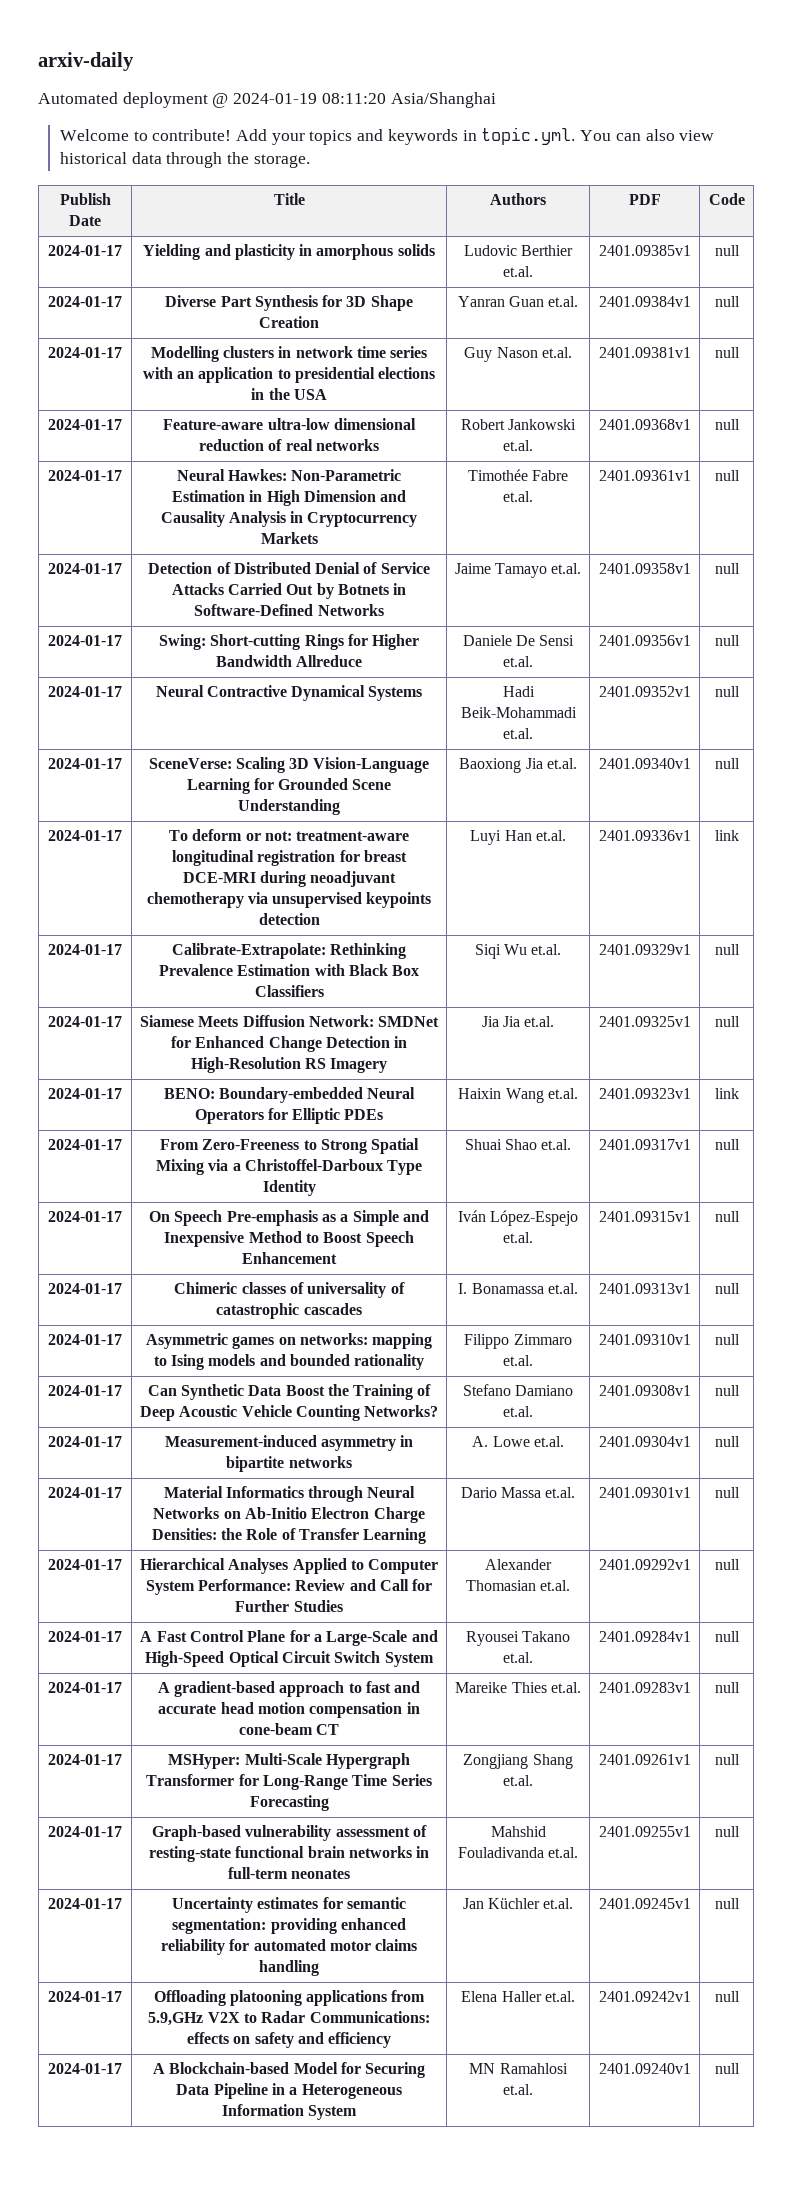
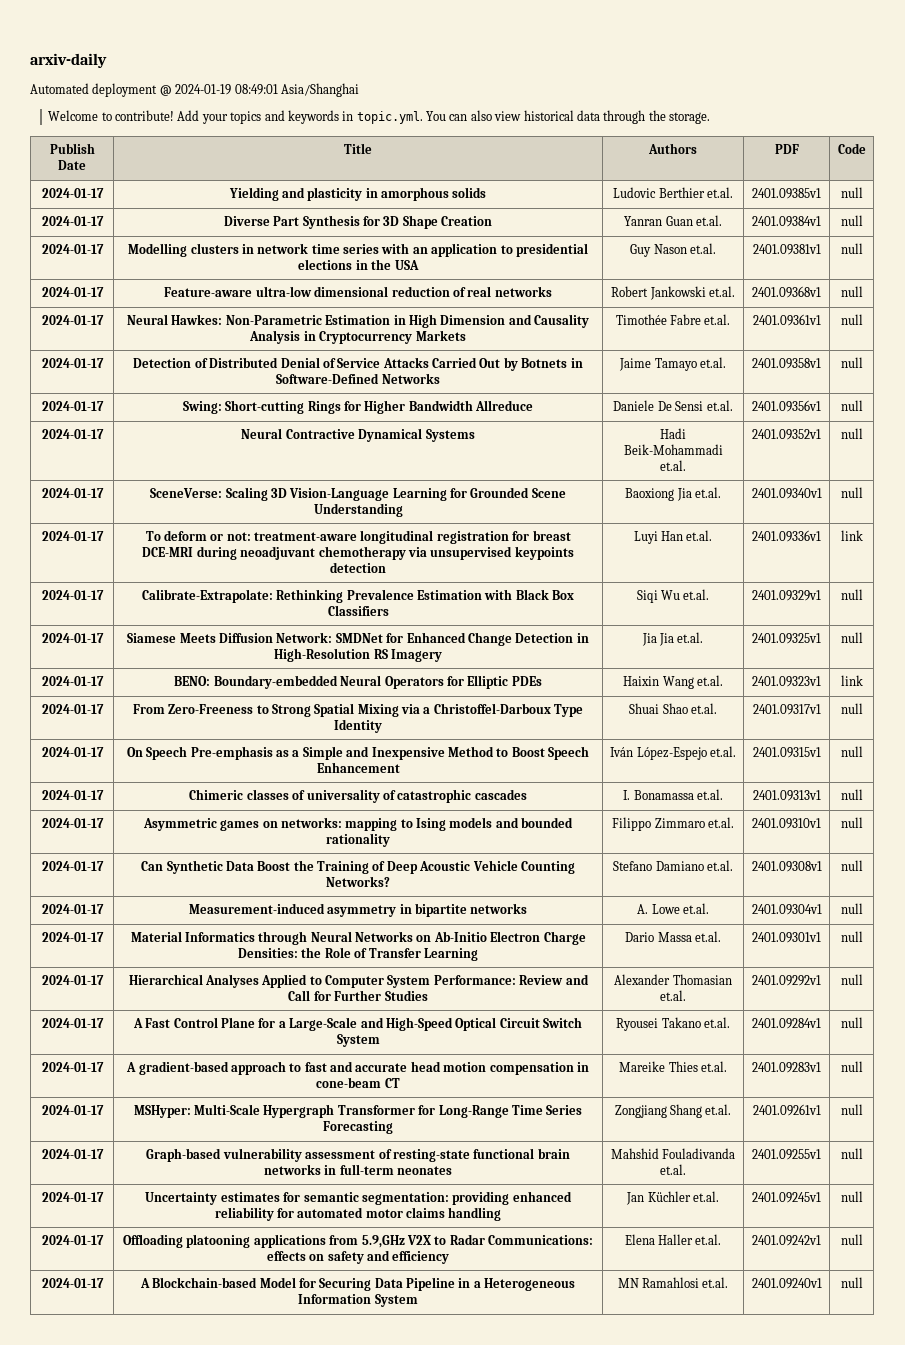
[321,93,386,104] 08:11:20 -> [234,84,278,95] 08:49:01

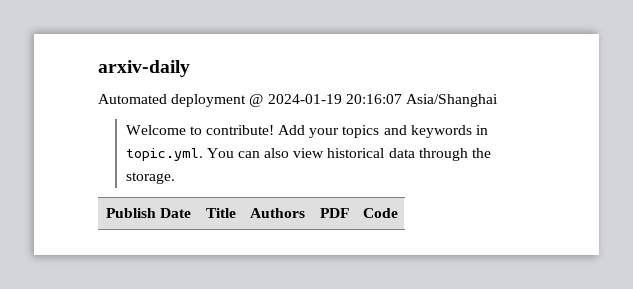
[234,84,278,95] 08:49:01 -> [345,94,402,104] 20:16:07
[41,188,104,198] [228,187,487,201] [613,187,733,198] [752,188,821,199] [840,187,863,198] [41,216,104,226] [223,215,493,229] [624,215,722,226] [752,216,821,227] [840,215,863,226] [41,244,104,254] [128,243,588,257] [298,259,419,270] [630,243,716,257] [752,244,821,255] [840,243,863,254] [41,287,104,297] [164,286,552,297] [611,286,735,300] [752,286,821,298] [840,286,863,297] [41,315,104,325] [127,314,589,328] [249,330,466,344] [615,314,731,325] [752,314,821,326] [840,314,863,325] [41,358,104,368] [133,357,583,371] [276,373,440,384] [619,357,726,371] [752,358,821,369] [840,357,863,368] [41,401,104,411] [182,400,534,414] [613,400,733,411] [752,400,821,412] [840,400,863,411] [41,429,104,439] [241,428,475,442] [660,428,686,439] [623,444,723,455] [660,460,686,471] [752,429,821,440] [840,428,863,439] [41,488,104,498] [150,487,566,501] [313,503,403,517] [625,487,721,501] [751,488,822,499] [840,487,863,498] [41,531,104,541] [145,530,571,544] [142,546,574,560] [330,562,386,573] [633,530,713,544] [752,530,821,542] [840,530,863,541] [41,590,104,600] [141,589,575,603] [327,605,389,616] [636,589,710,603] [752,590,821,601] [840,589,863,600] [41,633,104,643] [127,632,589,646] [274,648,442,662] [641,632,704,646] [752,633,821,644] [840,632,863,643] [41,676,104,686] [174,675,542,689] [623,675,723,689] [752,676,821,687] [840,675,863,686] [41,704,104,714] [132,703,584,717] [334,719,382,733] [629,703,717,714] [752,704,821,715] [840,703,863,714] [41,747,104,757] [126,746,590,760] [316,762,400,773] [610,746,736,760] [752,747,821,758] [840,746,863,757] [41,790,104,800] [189,789,527,803] [623,789,723,800] [752,790,821,801] [840,789,863,800] [41,818,104,828] [142,817,574,831] [326,833,390,847] [612,817,734,831] [752,818,821,829] [840,817,863,828] [41,861,104,871] [141,860,575,874] [326,876,390,887] [613,860,733,871] [751,861,822,872] [840,860,863,871] [41,904,104,914] [188,903,528,917] [637,903,709,914] [751,904,822,915] [840,903,863,914] [41,932,104,942] [130,931,586,945] [238,947,478,961] [625,931,721,942] [752,932,821,943] [840,931,863,942] [41,975,104,985] [128,974,589,988] [288,990,428,1001] [614,974,732,985] [660,990,686,1001] [752,975,821,986] [840,974,863,985] [41,1018,104,1028] [132,1017,583,1031] [336,1034,380,1047] [616,1017,730,1031] [752,1018,821,1029] [840,1017,863,1028] [41,1062,104,1072] [126,1061,589,1075] [316,1077,400,1088] [619,1061,727,1072] [752,1062,821,1073] [840,1061,863,1072] [41,1105,104,1115] [133,1104,583,1118] [323,1121,393,1134] [614,1104,732,1118] [752,1104,821,1116] [840,1104,863,1115] [41,1149,104,1159] [146,1148,570,1162] [263,1164,453,1175] [610,1148,736,1159] [660,1164,686,1175] [752,1149,821,1160] [840,1148,863,1159] [41,1192,104,1202] [145,1191,572,1205] [214,1207,502,1221] [626,1191,719,1205] [752,1192,821,1203] [840,1191,863,1202] [41,1235,104,1245] [123,1234,593,1248] [266,1250,450,1264] [624,1234,722,1245] [752,1235,821,1246] [840,1234,863,1245] [41,1278,104,1288] [139,1277,576,1291] [298,1294,418,1307] [617,1277,729,1288] [751,1278,822,1289] [840,1277,863,1288] // 2024-01-17 | Yielding and plasticity in amorphous solids | Ludovic Berthier et.al. | 2401.09385v1 | null // 2024-01-17 | Diverse Part Synthesis for 3D Shape Creation | Yanran Guan et.al. | 2401.09384v1 | null // 2024-01-17 | Modelling clusters in network time series with an application to presidential elections in the USA | Guy Nason et.al. | 2401.09381v1 | null // 2024-01-17 | Feature-aware ultra-low dimensional reduction of real networks | Robert Jankowski et.al. | 2401.09368v1 | null // 2024-01-17 | Neural Hawkes: Non-Parametric Estimation in High Dimension and Causality Analysis in Cryptocurrency Markets | Timothée Fabre et.al. | 2401.09361v1 | null // 2024-01-17 | Detection of Distributed Denial of Service Attacks Carried Out by Botnets in Software-Defined Networks | Jaime Tamayo et.al. | 2401.09358v1 | null // 2024-01-17 | Swing: Short-cutting Rings for Higher Bandwidth Allreduce | Daniele De Sensi et.al. | 2401.09356v1 | null // 2024-01-17 | Neural Contractive Dynamical Systems | Hadi Beik-Mohammadi et.al. | 2401.09352v1 | null // 2024-01-17 | SceneVerse: Scaling 3D Vision-Language Learning for Grounded Scene Understanding | Baoxiong Jia et.al. | 2401.09340v1 | null // 2024-01-17 | To deform or not: treatment-aware longitudinal registration for breast DCE-MRI during neoadjuvant chemotherapy via unsupervised keypoints detection | Luyi Han et.al. | 2401.09336v1 | link // 2024-01-17 | Calibrate-Extrapolate: Rethinking Prevalence Estimation with Black Box Classifiers | Siqi Wu et.al. | 2401.09329v1 | null // 2024-01-17 | Siamese Meets Diffusion Network: SMDNet for Enhanced Change Detection in High-Resolution RS Imagery | Jia Jia et.al. | 2401.09325v1 | null // 2024-01-17 | BENO: Boundary-embedded Neural Operators for Elliptic PDEs | Haixin Wang et.al. | 2401.09323v1 | link // 2024-01-17 | From Zero-Freeness to Strong Spatial Mixing via a Christoffel-Darboux Type Identity | Shuai Shao et.al. | 2401.09317v1 | null // 2024-01-17 | On Speech Pre-emphasis as a Simple and Inexpensive Method to Boost Speech Enhancement | Iván López-Espejo et.al. | 2401.09315v1 | null // 2024-01-17 | Chimeric classes of universality of catastrophic cascades | I. Bonamassa et.al. | 2401.09313v1 | null // 2024-01-17 | Asymmetric games on networks: mapping to Ising models and bounded rationality | Filippo Zimmaro et.al. | 2401.09310v1 | null // 2024-01-17 | Can Synthetic Data Boost the Training of Deep Acoustic Vehicle Counting Networks? | Stefano Damiano et.al. | 2401.09308v1 | null // 2024-01-17 | Measurement-induced asymmetry in bipartite networks | A. Lowe et.al. | 2401.09304v1 | null // 2024-01-17 | Material Informatics through Neural Networks on Ab-Initio Electron Charge Densities: the Role of Transfer Learning | Dario Massa et.al. | 2401.09301v1 | null // 2024-01-17 | Hierarchical Analyses Applied to Computer System Performance: Review and Call for Further Studies | Alexander Thomasian et.al. | 2401.09292v1 | null // 2024-01-17 | A Fast Control Plane for a Large-Scale and High-Speed Optical Circuit Switch System | Ryousei Takano et.al. | 2401.09284v1 | null // 2024-01-17 | A gradient-based approach to fast and accurate head motion compensation in cone-beam CT | Mareike Thies et.al. | 2401.09283v1 | null // 2024-01-17 | MSHyper: Multi-Scale Hypergraph Transformer for Long-Range Time Series Forecasting | Zongjiang Shang et.al. | 2401.09261v1 | null // 2024-01-17 | Graph-based vulnerability assessment of resting-state functional brain networks in full-term neonates | Mahshid Fouladivanda et.al. | 2401.09255v1 | null // 2024-01-17 | Uncertainty estimates for semantic segmentation: providing enhanced reliability for automated motor claims handling | Jan Küchler et.al. | 2401.09245v1 | null // 2024-01-17 | Offloading platooning applications from 5.9,GHz V2X to Radar Communications: effects on safety and efficiency | Elena Haller et.al. | 2401.09242v1 | null // 2024-01-17 | A Blockchain-based Model for Securing Data Pipeline in a Heterogeneous Information System | MN Ramahlosi et.al. | 2401.09240v1 | null -> (398, 213) none

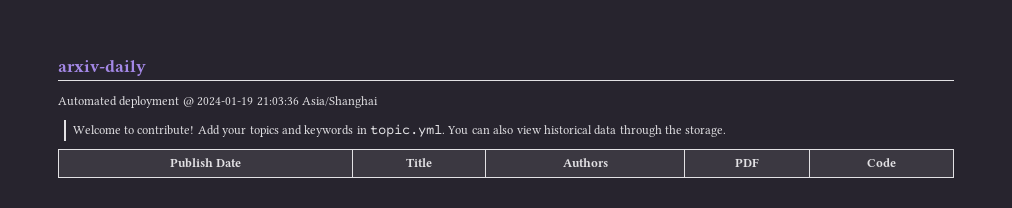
[345,94,402,104] 20:16:07 -> [256,97,299,106] 21:03:36

